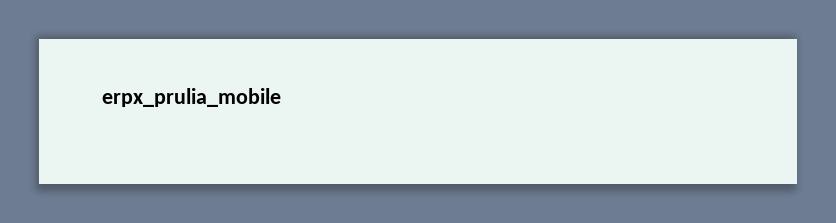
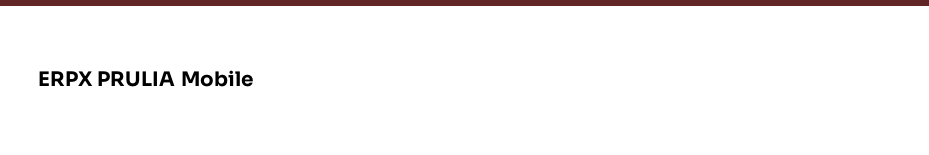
[102,88,281,107] erpx_prulia_mobile -> [38,70,253,87] ERPX PRULIA Mobile

